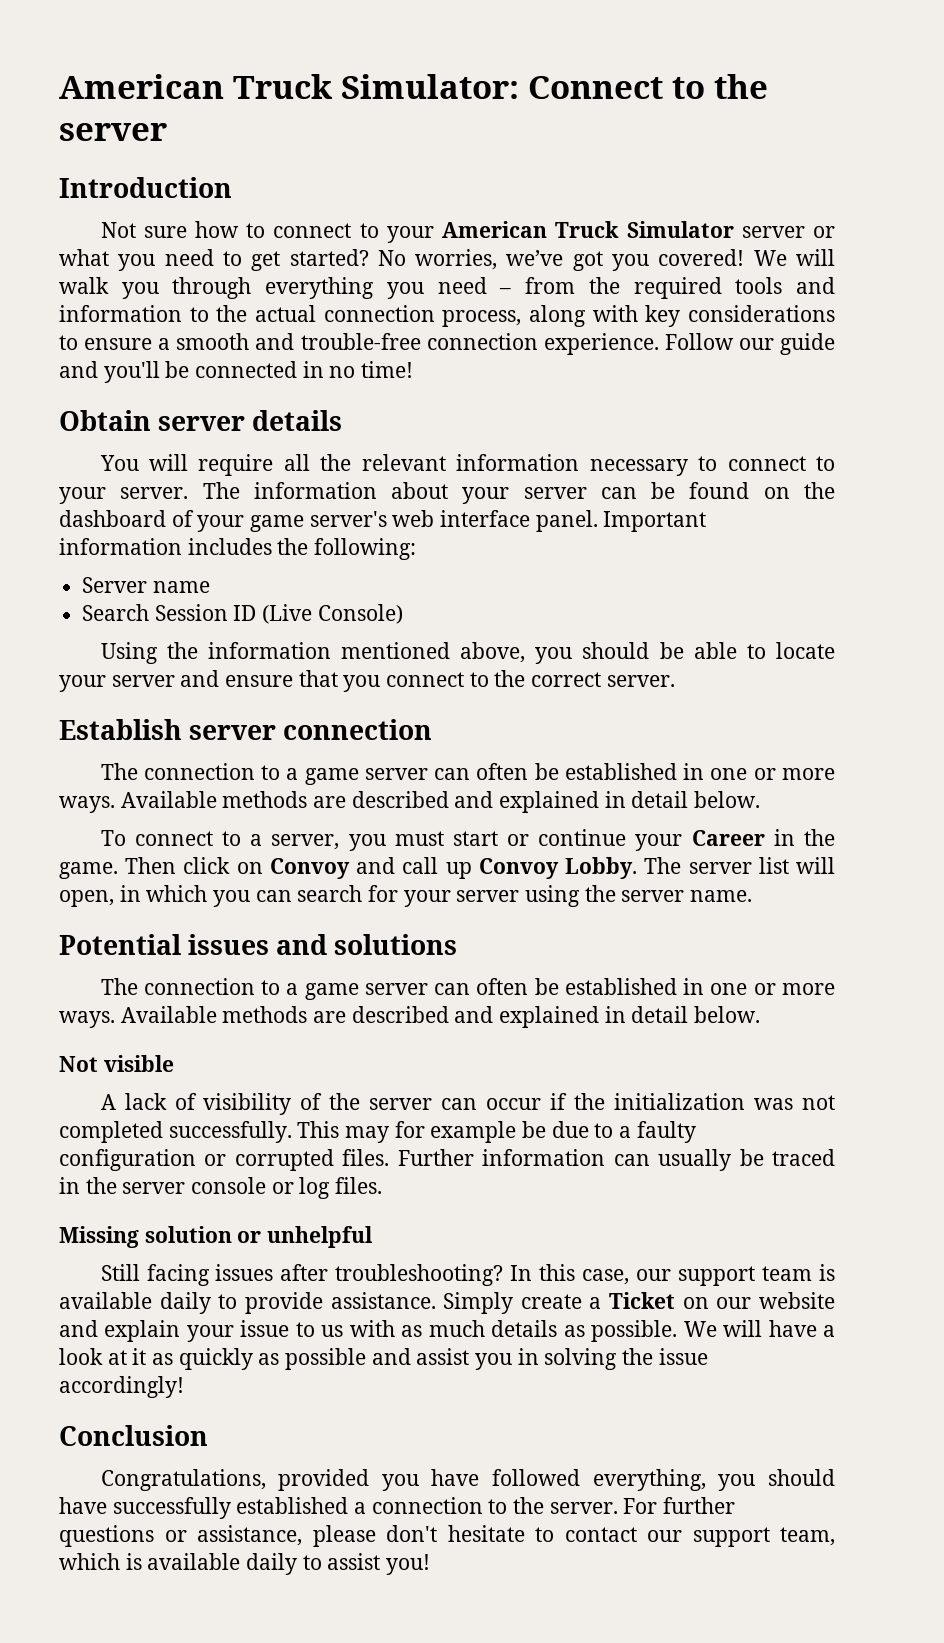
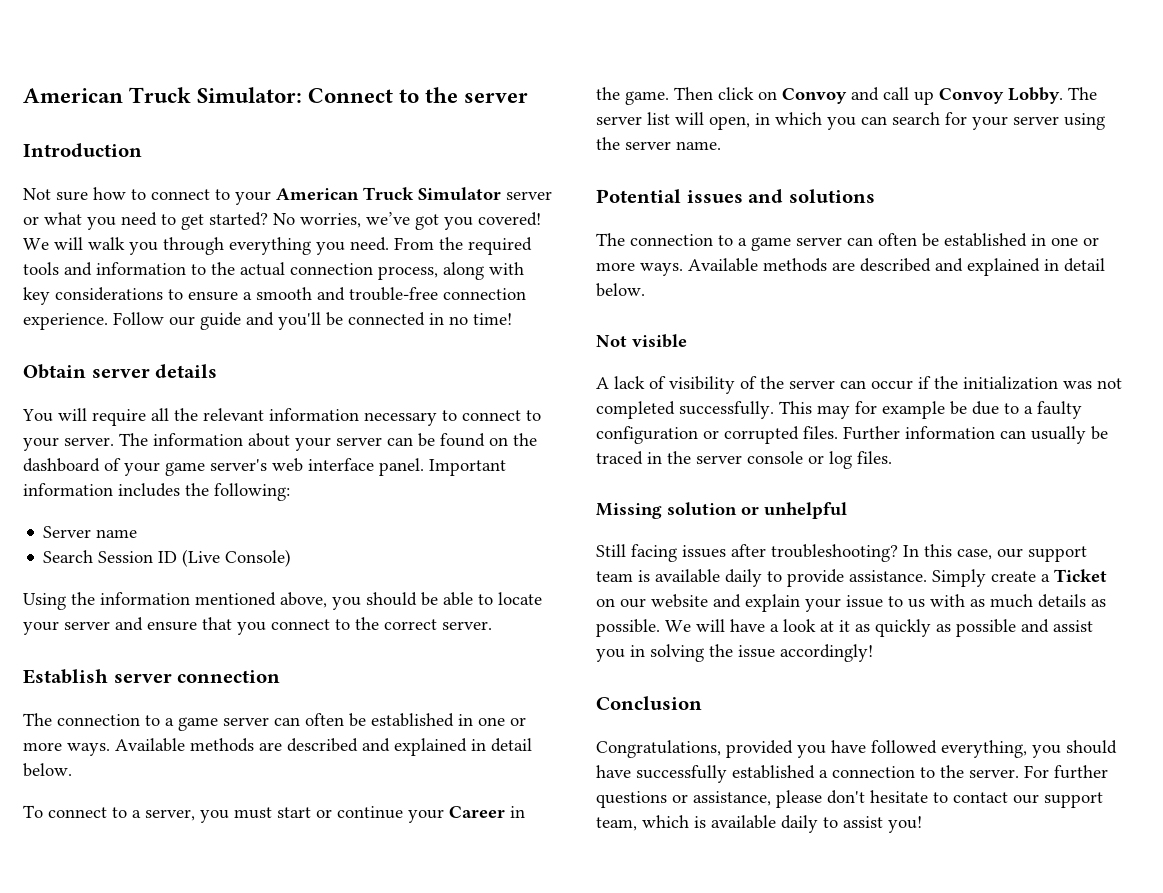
[437,277,576,294] need – from -> [350,237,434,251] need. From

